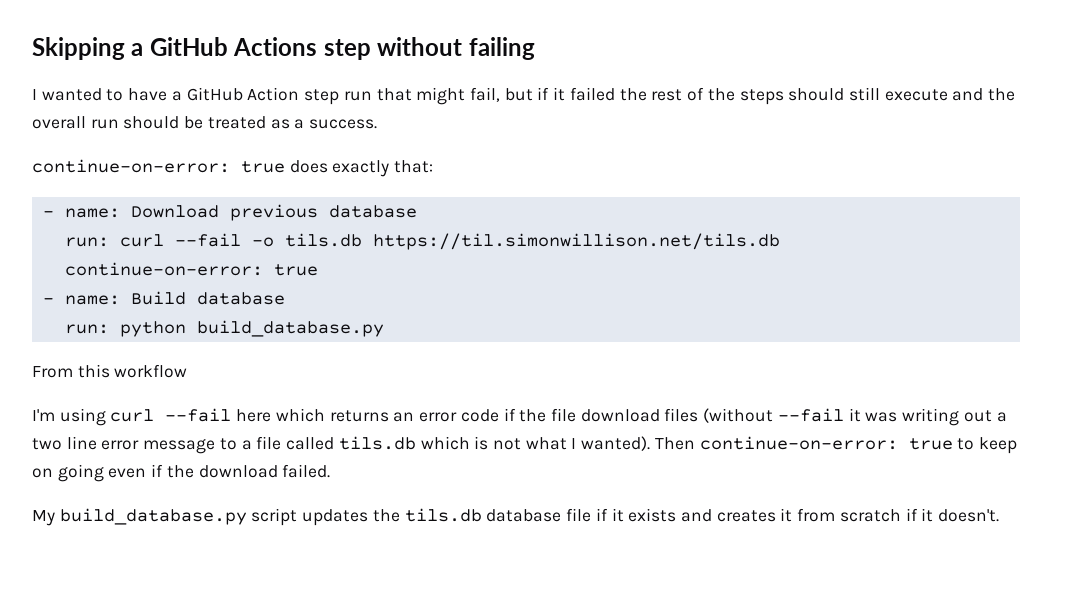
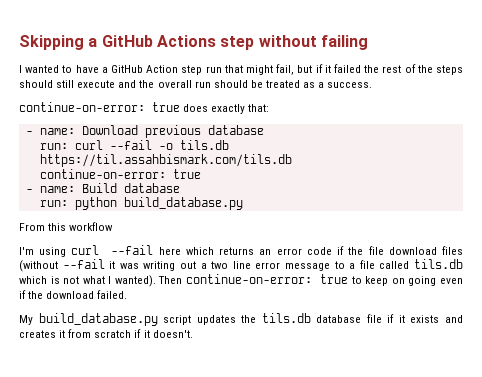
[372,233,780,250] https://til.simonwillison.net/tils.db -> [39,154,292,167] https://til.assahbismark.com/tils.db

